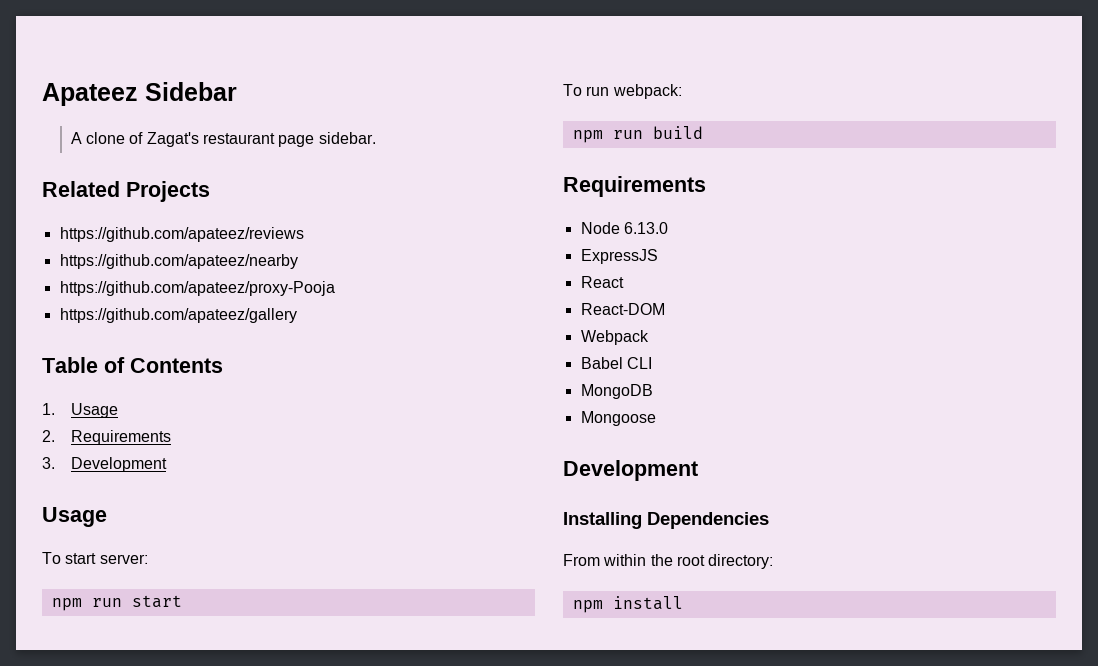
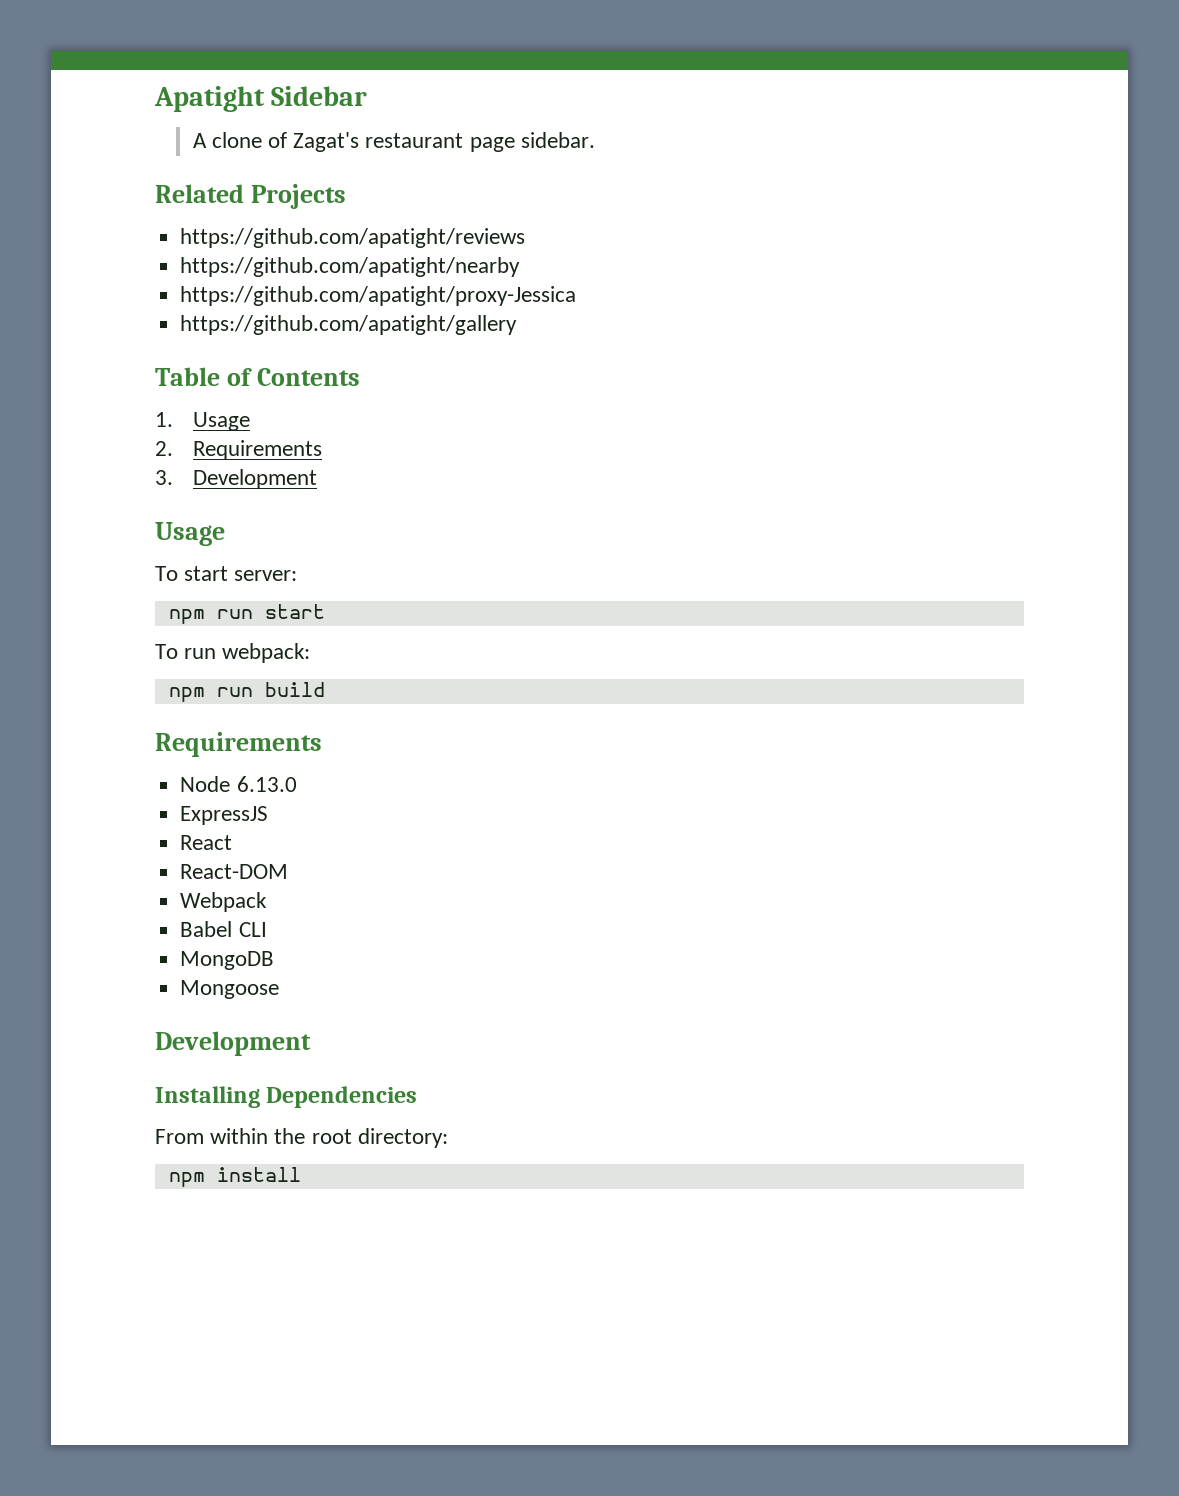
[42,83,138,106] Apateez -> [154,86,265,112] Apatight
[59,227,304,242] [59,254,298,269] [59,281,335,296] [59,308,297,323] https://github.com/apateez/reviews // https://github.com/apateez/nearby // https://github.com/apateez/proxy-Pooja // https://github.com/apateez/gallery -> [180,228,526,248] [180,257,521,277] [180,286,577,306] [180,315,518,335] https://github.com/apatight/reviews // https://github.com/apatight/nearby // https://github.com/apatight/proxy-Jessica // https://github.com/apatight/gallery

